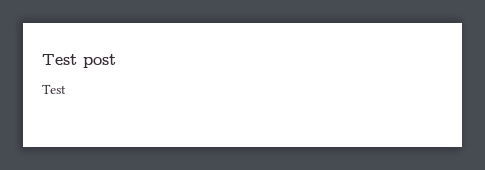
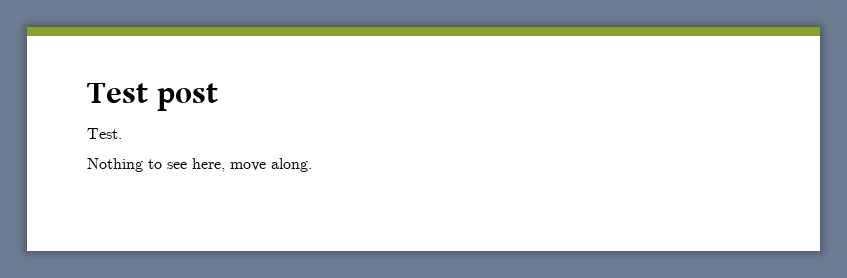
[42,84,66,94] Test -> [87,128,122,139] [87,158,312,172] Test. // Nothing to see here, move along.

